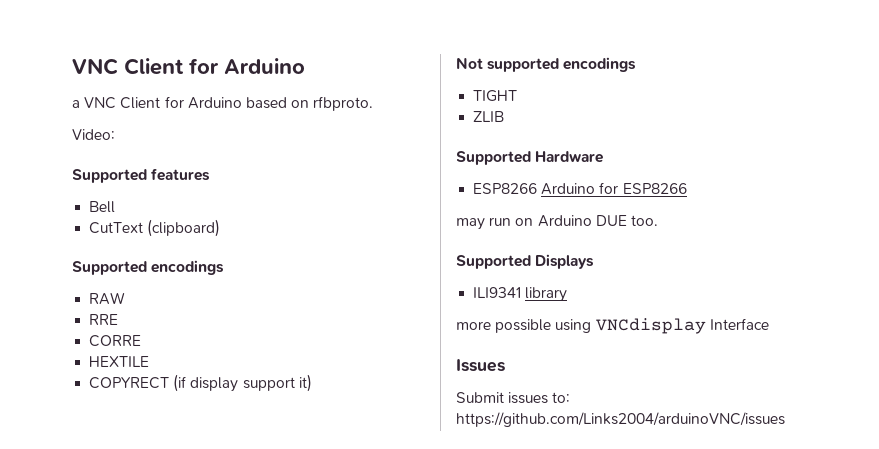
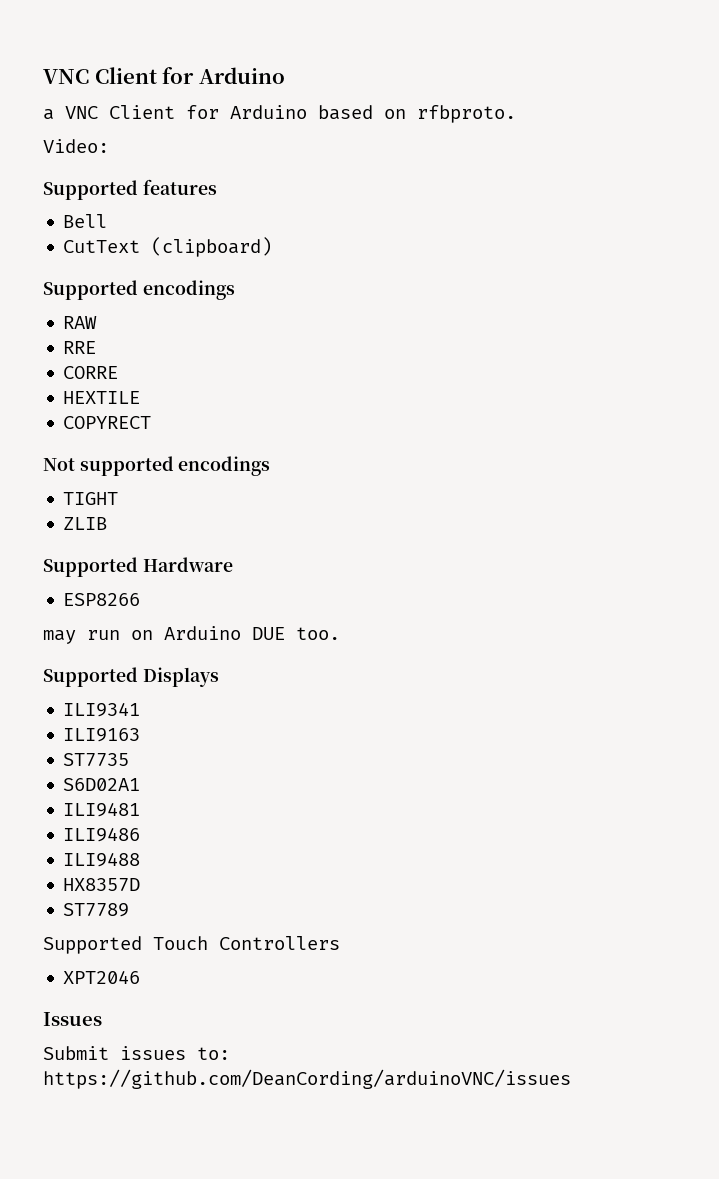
[173,374,312,392] (if display support it) -> (152, 422) none
[541,182,687,195] Arduino for ESP8266 -> (141, 599) none
[525,287,568,302] [456,318,769,334] library // more possible using VNCdisplay Interface -> [63,728,141,742] [63,753,130,766] [63,778,141,791] [63,802,141,817] [63,827,141,842] [63,852,141,867] [63,878,141,891] [63,903,130,917] [43,936,340,954] [63,970,141,984] // ILI9163 // ST7735 // S6D02A1 // ILI9481 // ILI9486 // ILI9488 // HX8357D // ST7789 // Supported Touch Controllers // XPT2046
[456,412,785,427] https://github.com/Links2004/arduinoVNC/issues -> [43,1069,571,1089] https://github.com/DeanCording/arduinoVNC/issues

